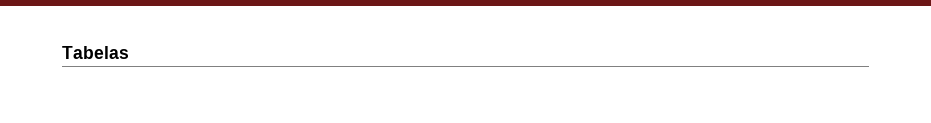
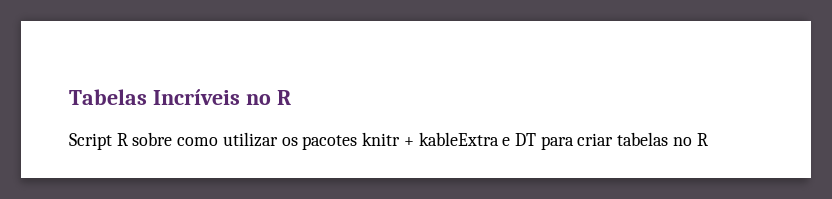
(129, 52) none -> [152,89,291,105] [69,132,708,150] Incríveis no R // Script R sobre como utilizar os pacotes knitr + kableExtra e DT para criar tabelas no R

